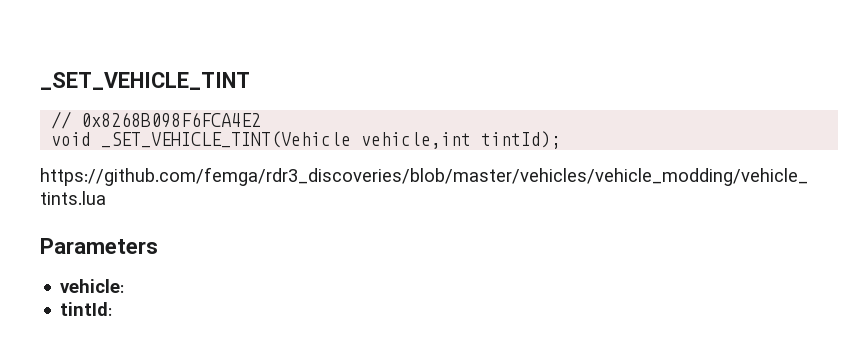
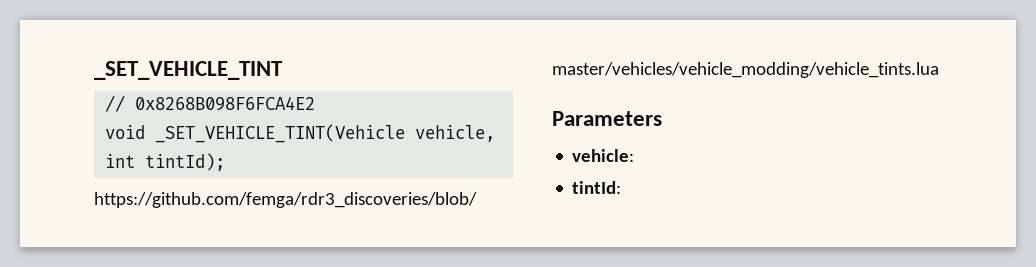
[361,132,472,149] vehicle,int -> [415,125,496,142] [105,154,136,168] vehicle, int

